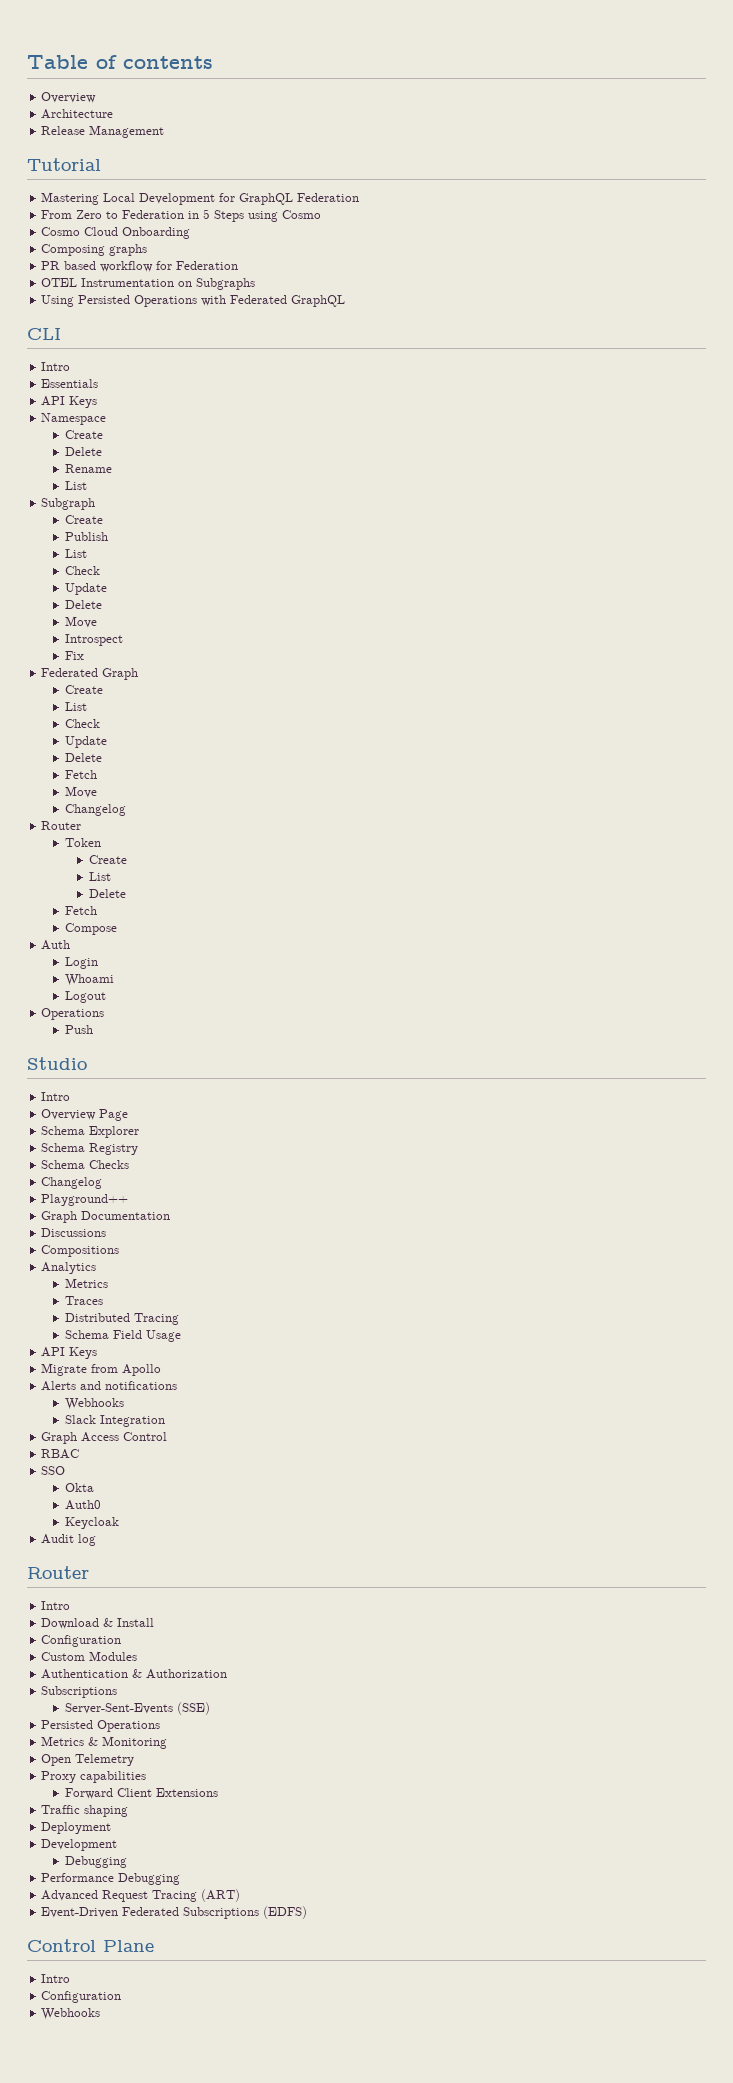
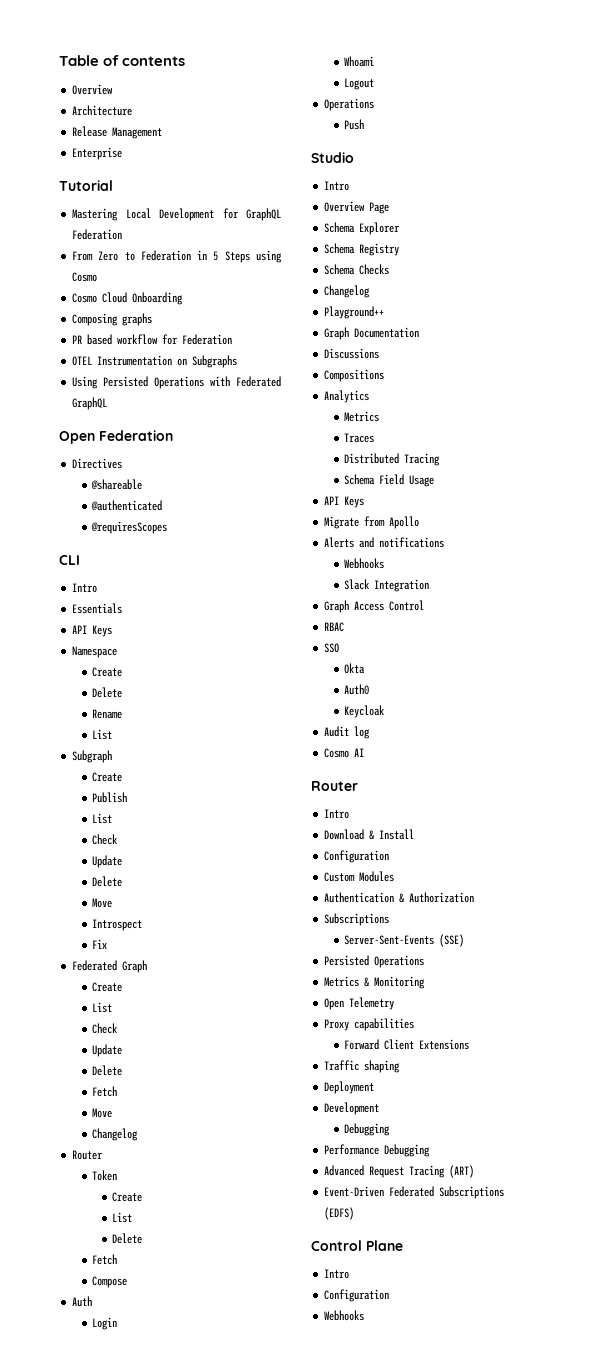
(165, 131) none -> [72,147,123,160] // Enterprise
(346, 301) none -> [59,430,173,444] [72,458,123,469] [91,479,143,490] [91,500,163,511] [91,521,168,534] // Open Federation // Directives // @shareable // @authenticated // @requiresScopes
(97, 1540) none -> [324,748,365,758] // Cosmo AI

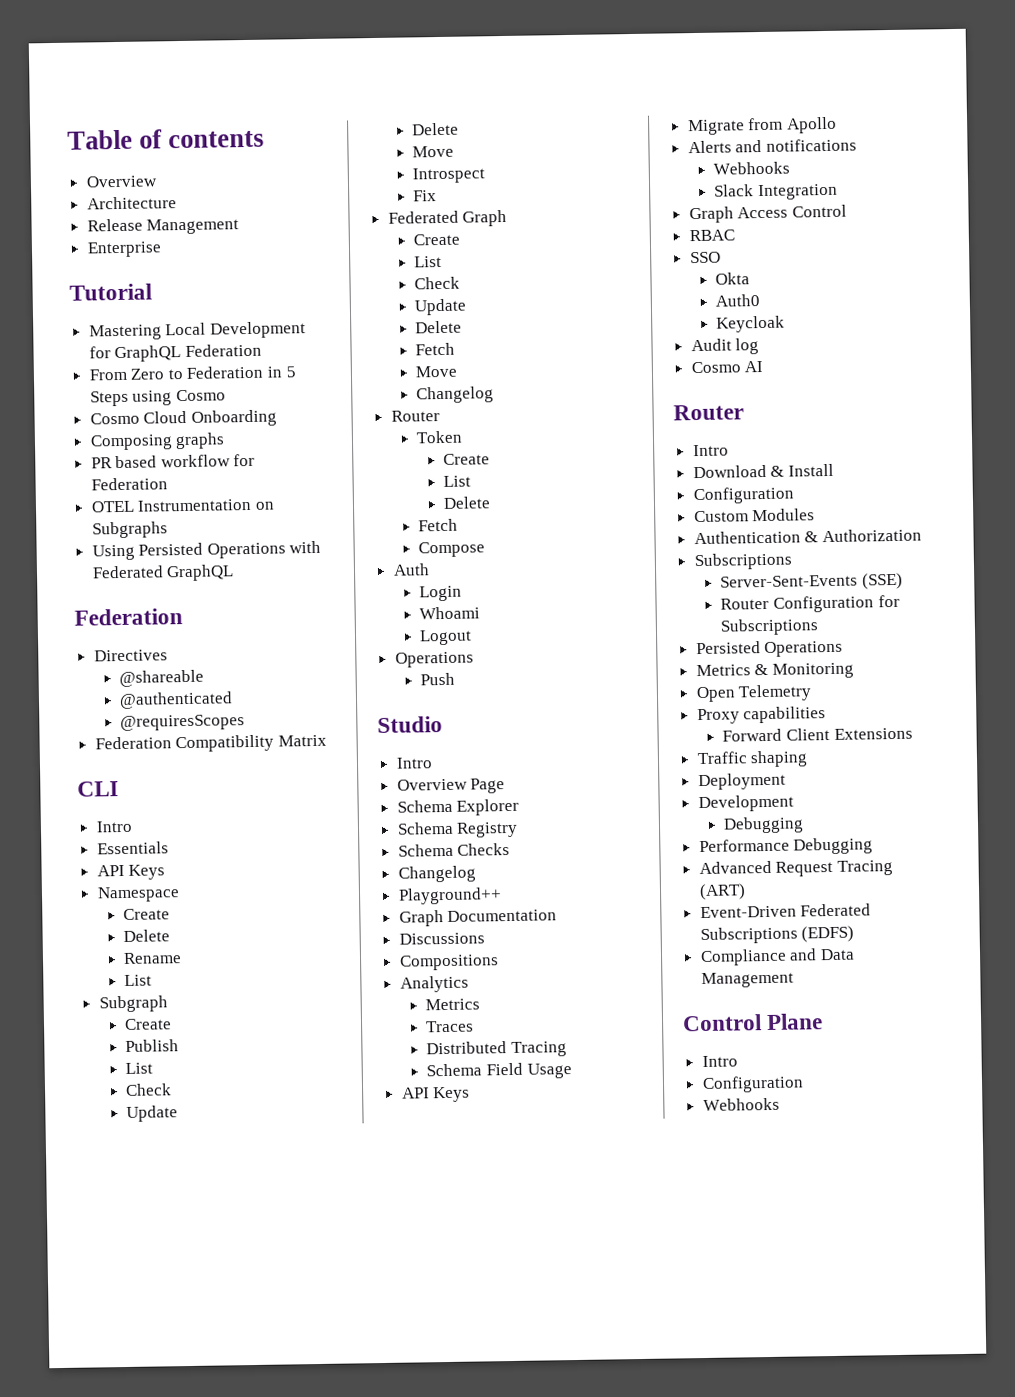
[59,431,95,444] Open -> (235, 573) none
(168, 527) none -> [94,734,327,753] // Federation Compatibility Matrix
(465, 940) none -> [720,594,900,613] [720,618,820,636] // Router Configuration for Subscriptions
(355, 1213) none -> [699,948,855,967] [700,971,794,989] // Compliance and Data Management

